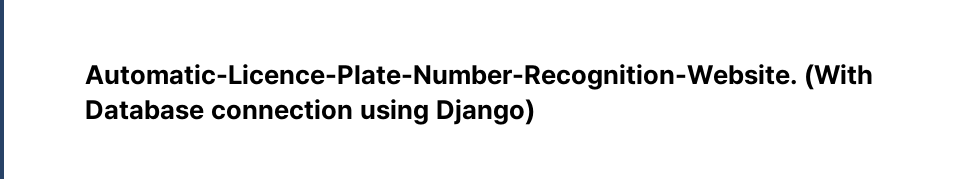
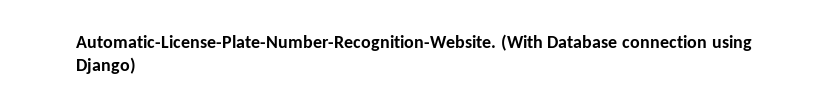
[85,64,797,90] Automatic-Licence-Plate-Number-Recognition-Website. -> [76,35,496,51] Automatic-License-Plate-Number-Recognition-Website.

